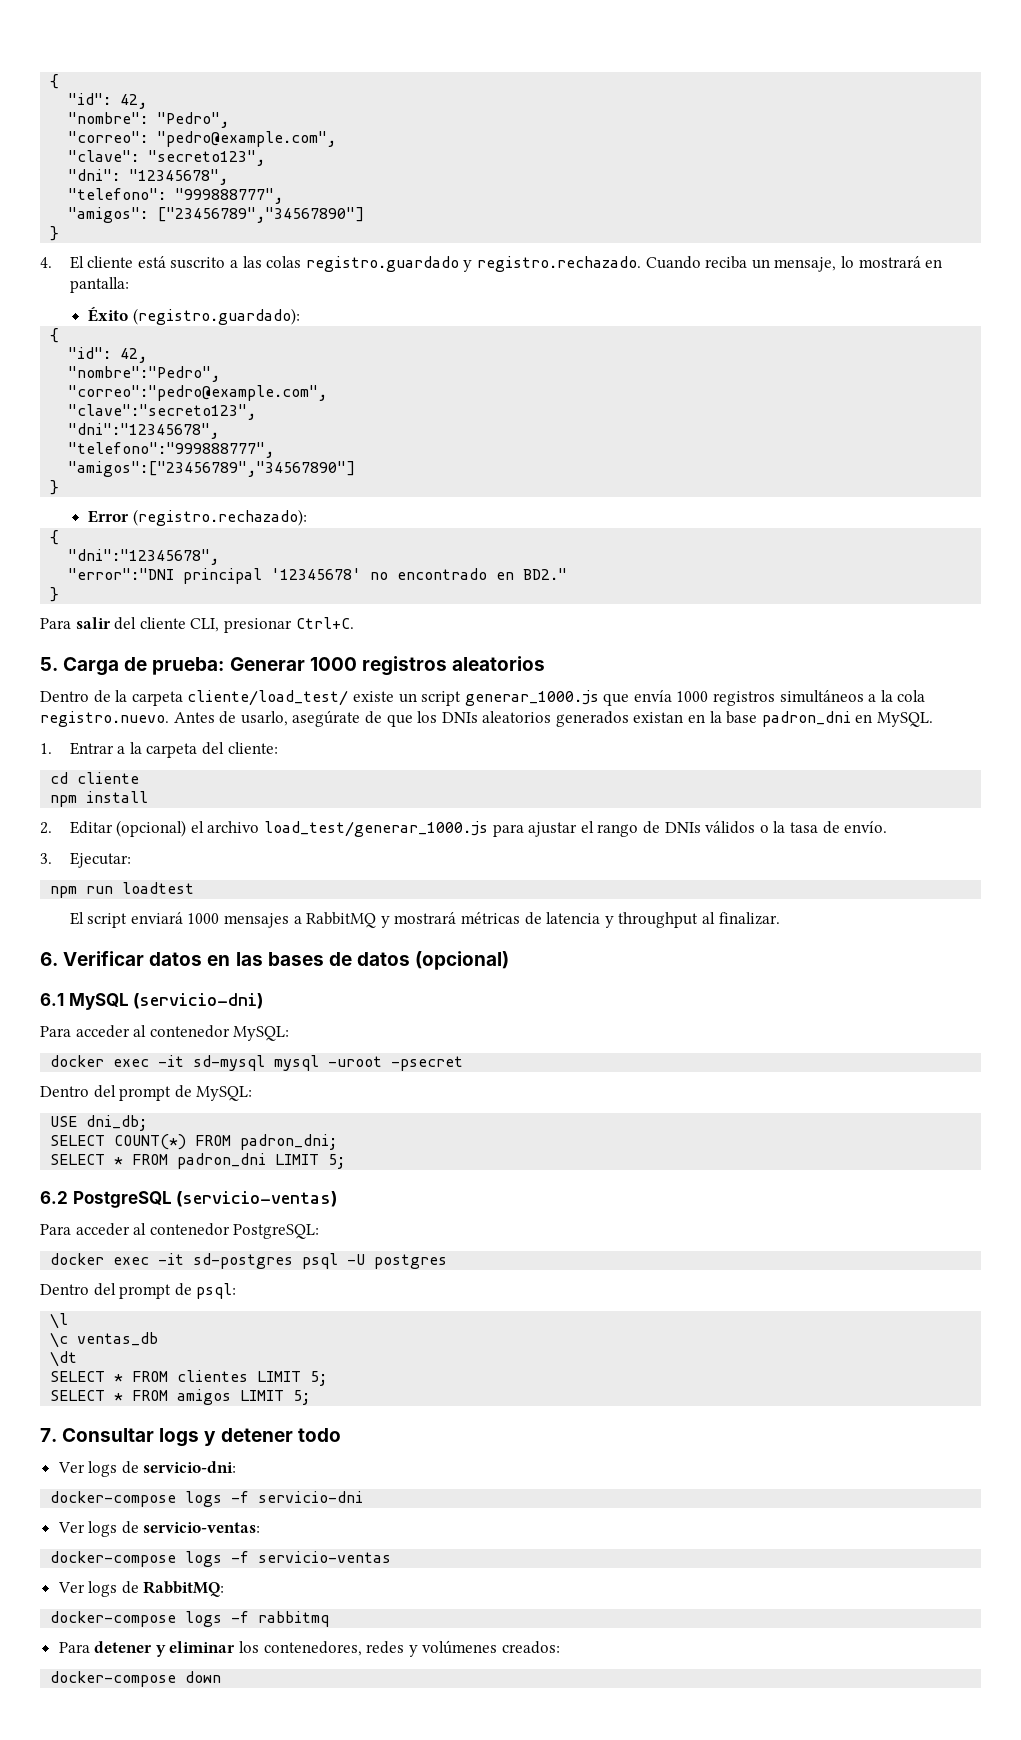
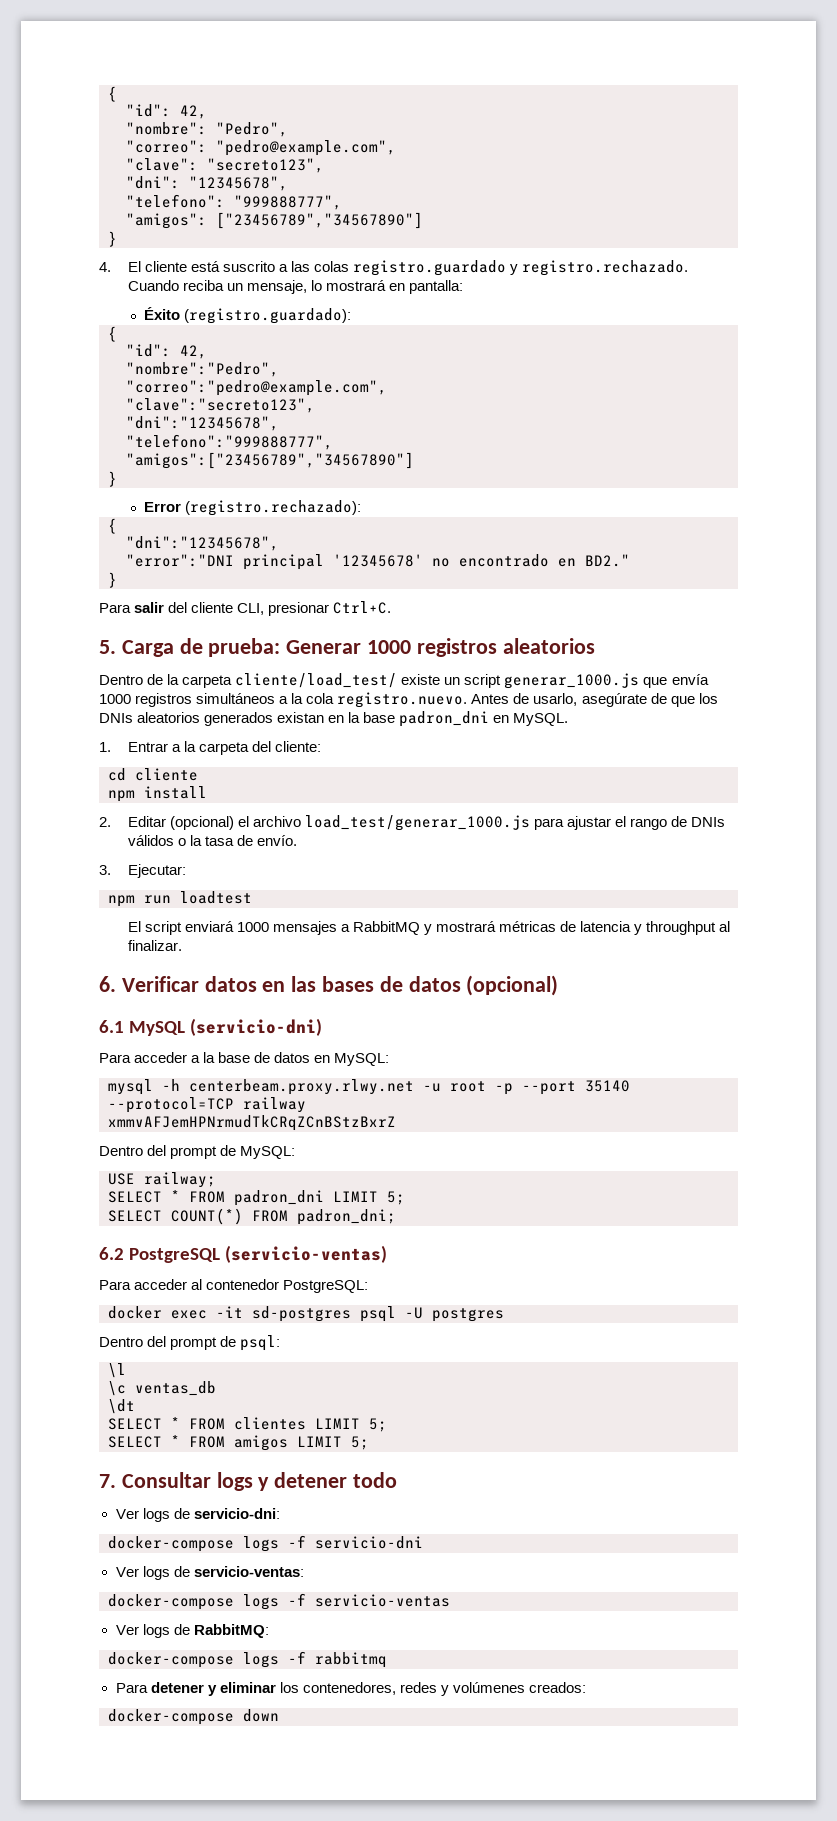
[133,1025,290,1041] [50,1055,464,1071] al contenedor MySQL: // docker exec -it sd-mysql mysql -uroot -psecret -> [191,1052,390,1066] [108,1079,630,1095] [108,1097,306,1113] [108,1115,396,1131] a la base de datos en MySQL: // mysql -h centerbeam.proxy.rlwy.net -u root -p --port 35140 --protocol=TCP railway // xmmvAFJemHPNrmudTkCRqZCnBStzBxrZ
[86,1115,148,1131] [50,1134,338,1150] dni_db; // SELECT COUNT(*) FROM padron_dni; -> [144,1172,216,1188] railway;
(346, 1161) none -> [108,1208,396,1225] // SELECT COUNT(*) FROM padron_dni;

